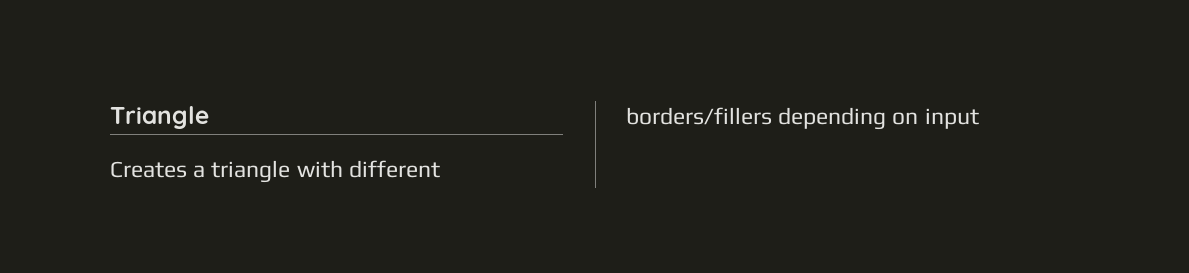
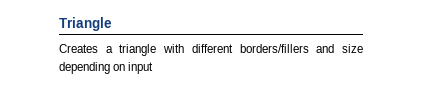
(772, 116) none -> [316,44,363,53] and size

